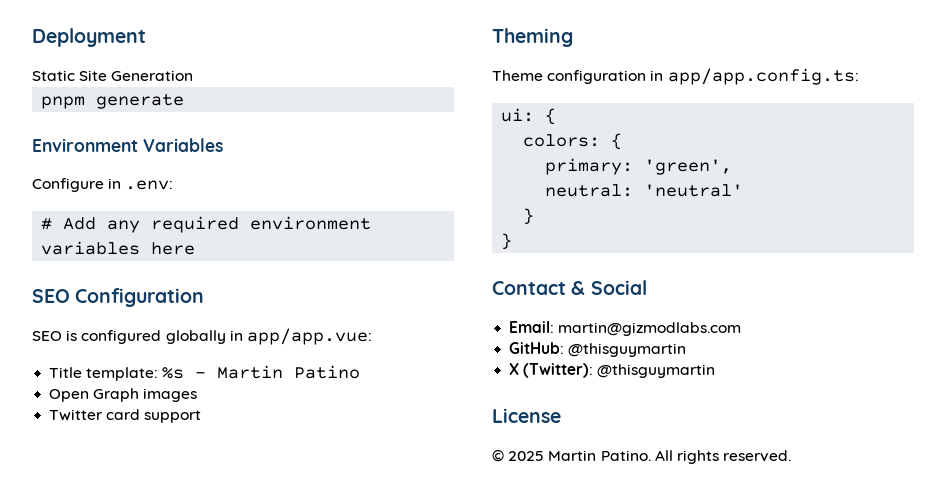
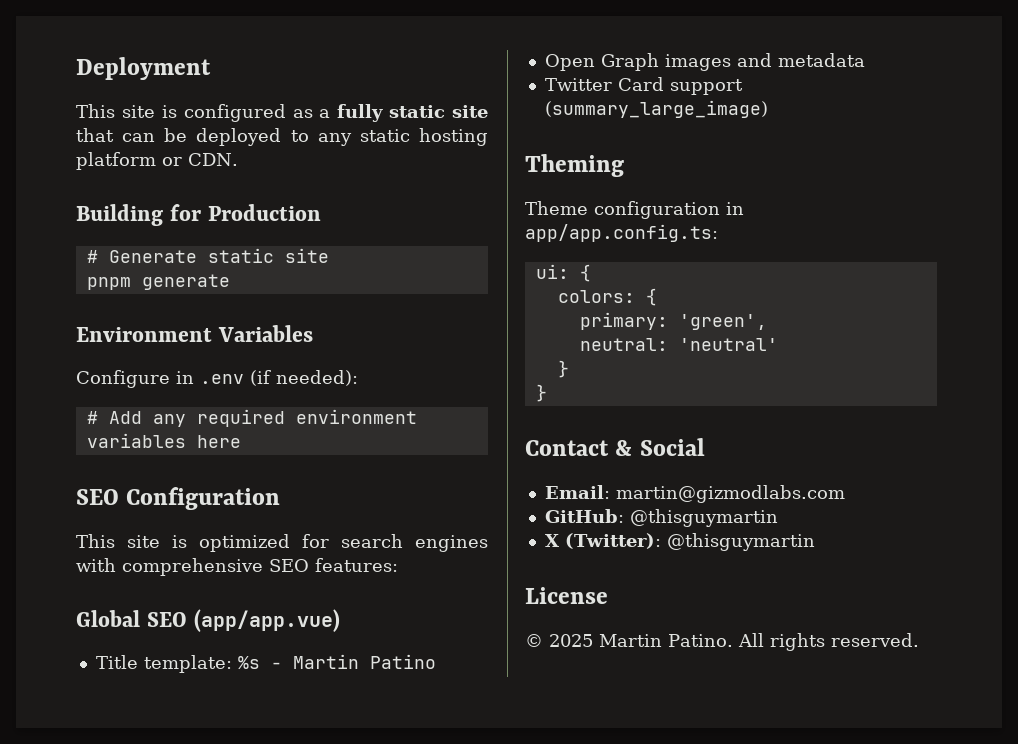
[32,70,194,81] Static Site Generation -> [76,104,488,122] [76,128,488,146] [76,152,238,170] [76,204,321,226] [86,248,329,263] This site is configured as a fully static site that can be deployed to any static hosting platform or CDN. // Building for Production // # Generate static site
[125,180,174,190] .env: -> [200,370,358,386] .env (if needed):
[32,328,372,345] SEO is configured globally in app/app.vue: -> [76,534,488,552] [76,558,398,576] [76,609,340,632] This site is optimized for search engines with comprehensive SEO features: // Global SEO (app/app.vue)
(198, 395) none -> [736,53,865,67] and metadata
[106,409,141,420] card -> [617,77,664,91] Card
(202, 416) none -> [544,100,768,118] (summary_large_image)

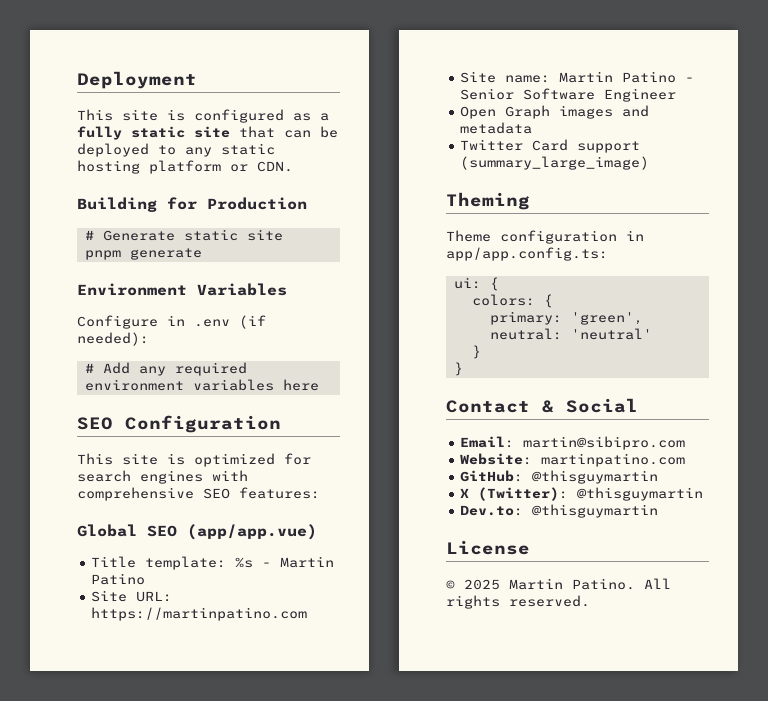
(436, 661) none -> [91,590,173,602] [91,607,308,621] [460,71,695,83] [460,88,677,102] // Site URL: https://martinpatino.com // Site name: Martin Patino - Senior Software Engineer
[615,485,845,503] martin@gizmodlabs.com -> [523,436,686,450] [460,453,686,467] martin@sibipro.com // Website: martinpatino.com
(815, 542) none -> [460,504,659,518] // Dev.to: @thisguymartin

